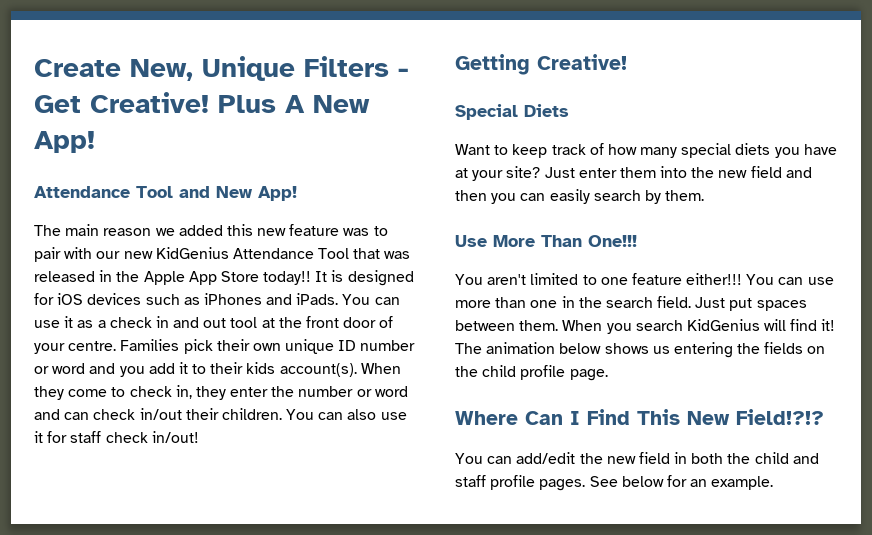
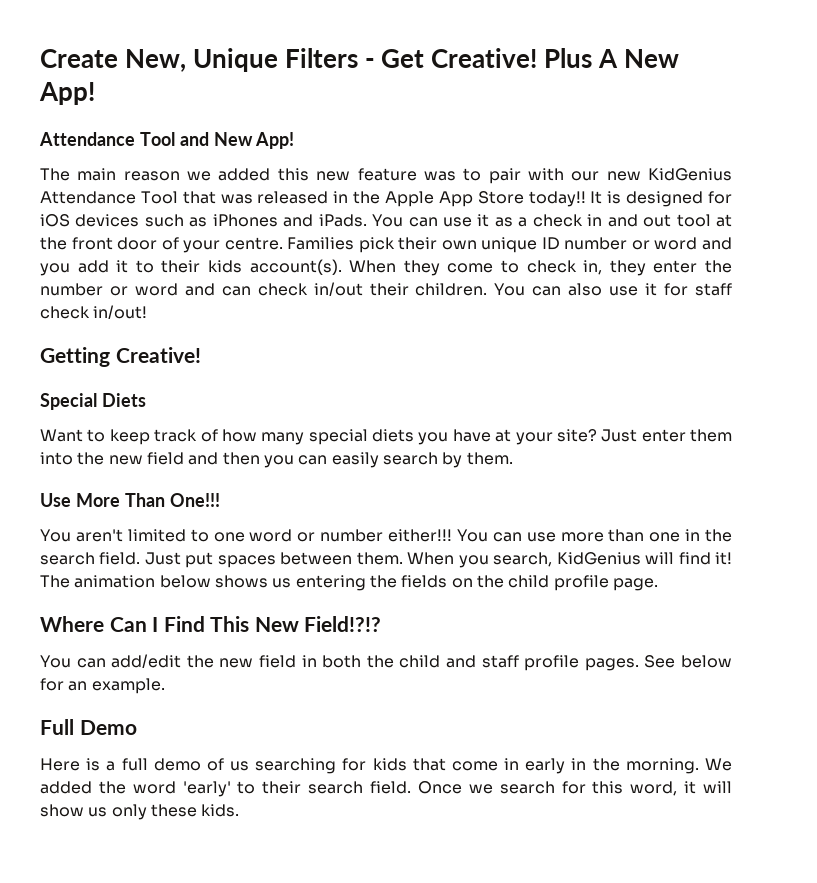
[631,273,682,285] feature -> [249,529,384,542] word or number
[635,320,683,331] search -> [493,552,553,567] search,
(774, 483) none -> [40,719,137,735] [40,758,732,774] [40,781,733,797] [40,804,240,820] // Full Demo // Here is a full demo of us searching for kids that come in early in the morning. We added the word 'early' to their search field. Once we search for this word, it will show us only these kids.

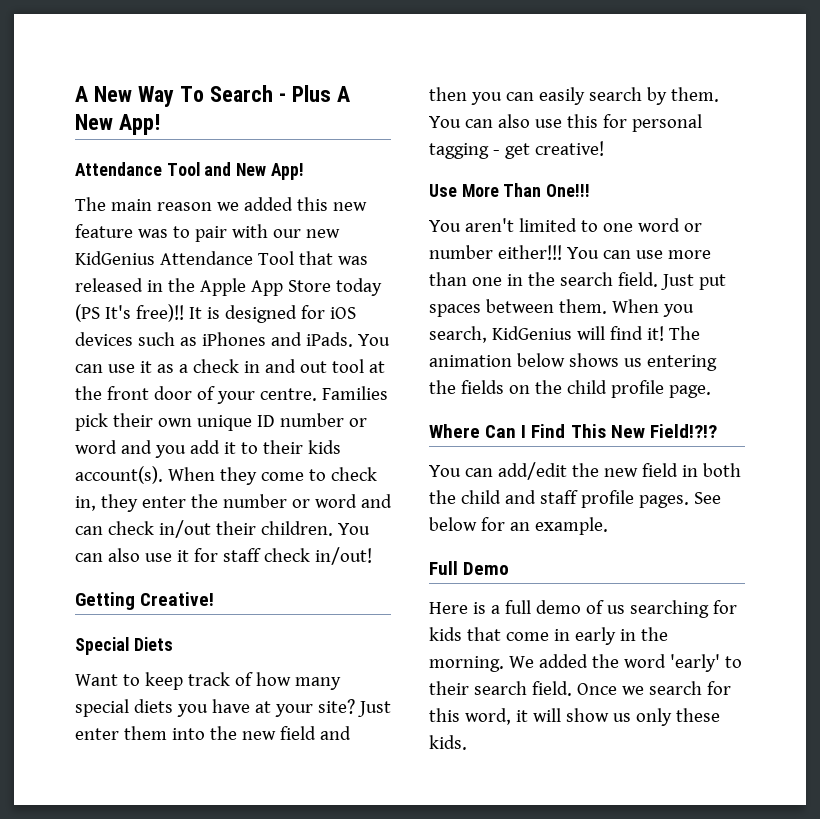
[40,48,538,72] Create New, Unique Filters - Get Creative! -> [75,85,286,107] A New Way To Search -
[528,191,586,207] today!! -> [335,278,382,296] [75,304,184,322] today (PS It's free)!!
(513, 458) none -> [429,114,702,132] [429,141,604,159] You can also use this for personal tagging - get creative!

